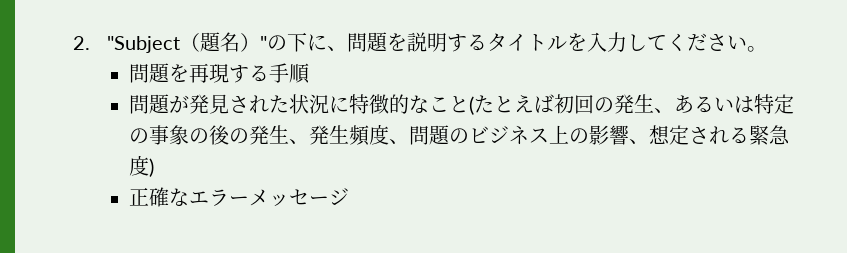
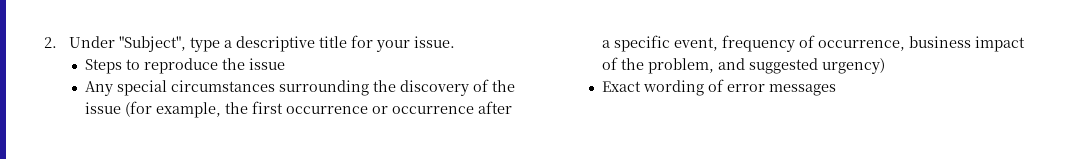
[106,32,767,53] [128,63,310,84] [128,94,794,115] [128,124,790,146] [128,155,154,177] [128,187,349,207] "Subject（題名）"の下に、問題を説明するタイトルを入力してください。 // 問題を再現する手順 // 問題が発見された状況に特徴的なこと(たとえば初回の発生、あるいは特定の事象の後の発生、発生頻度、問題のビジネス上の影響、想定される緊急度) // 正確なエラーメッセージ -> [69,35,456,52] [85,58,286,74] [85,79,516,96] [85,101,513,118] [602,35,1026,52] [602,57,886,74] [602,79,837,96] Under "Subject", type a descriptive title for your issue. // Steps to reproduce the issue // Any special circumstances surrounding the discovery of the issue (for example, the first occurrence or occurrence after a specific event, frequency of occurrence, business impact of the problem, and suggested urgency) // Exact wording of error messages

